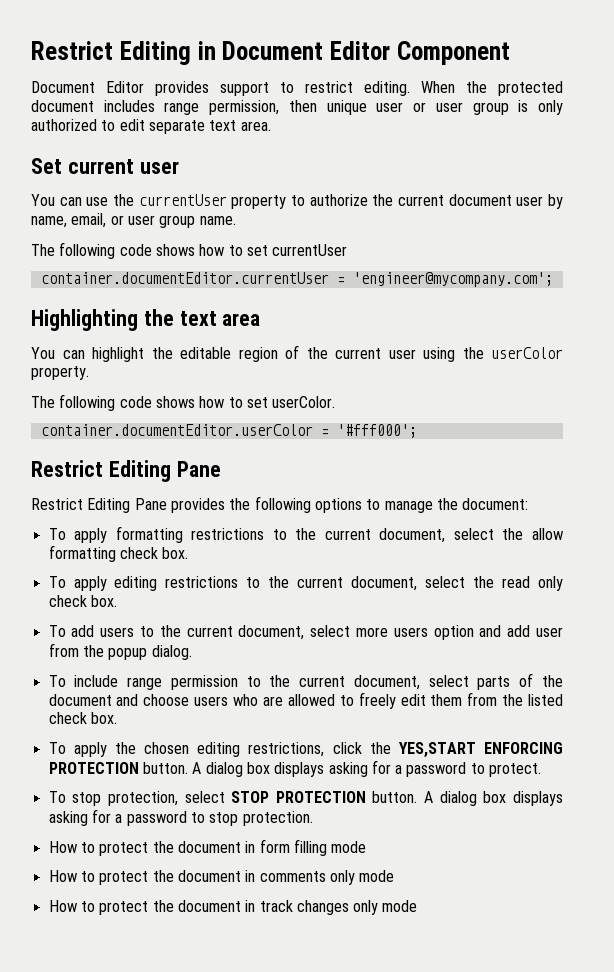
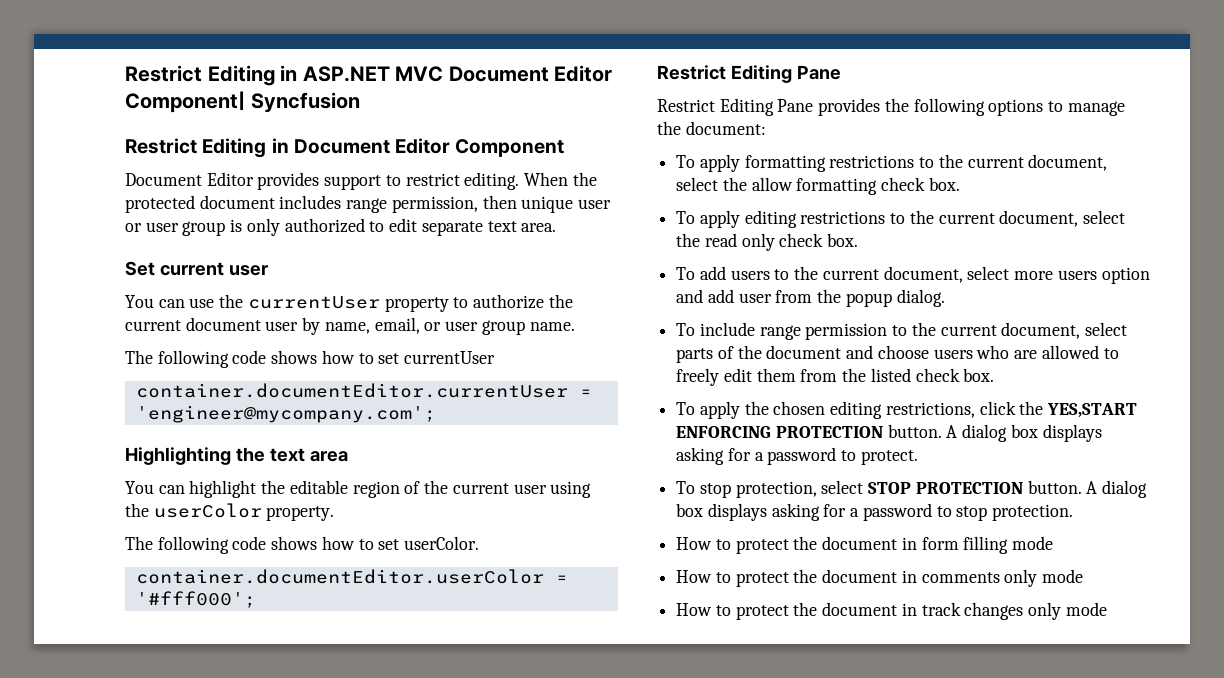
[31,41,216,65] Restrict Editing in -> [125,65,613,86] [125,91,360,113] [125,138,289,158] Restrict Editing in ASP.NET MVC Document Editor Component| Syncfusion // Restrict Editing in

